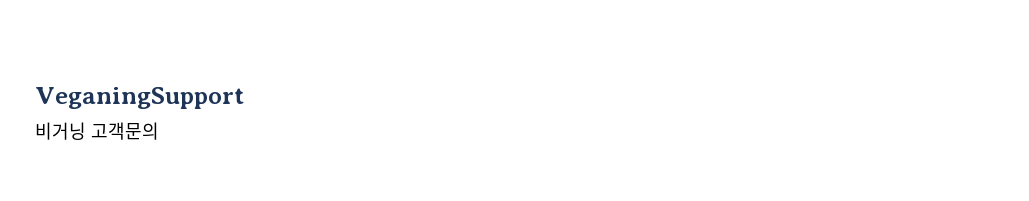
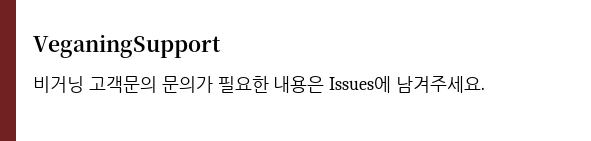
(159, 131) none -> [161,76,486,93] 문의가 필요한 내용은 Issues에 남겨주세요.

